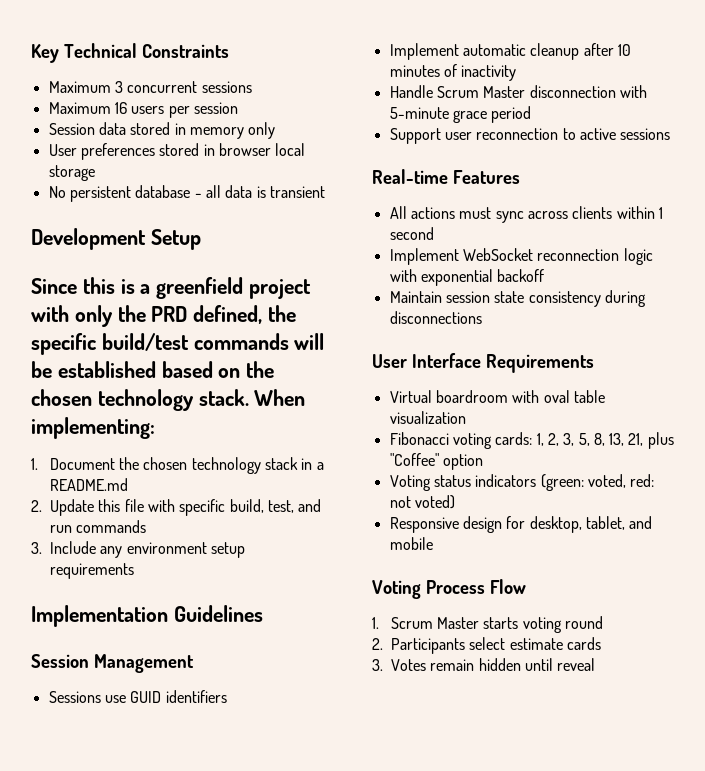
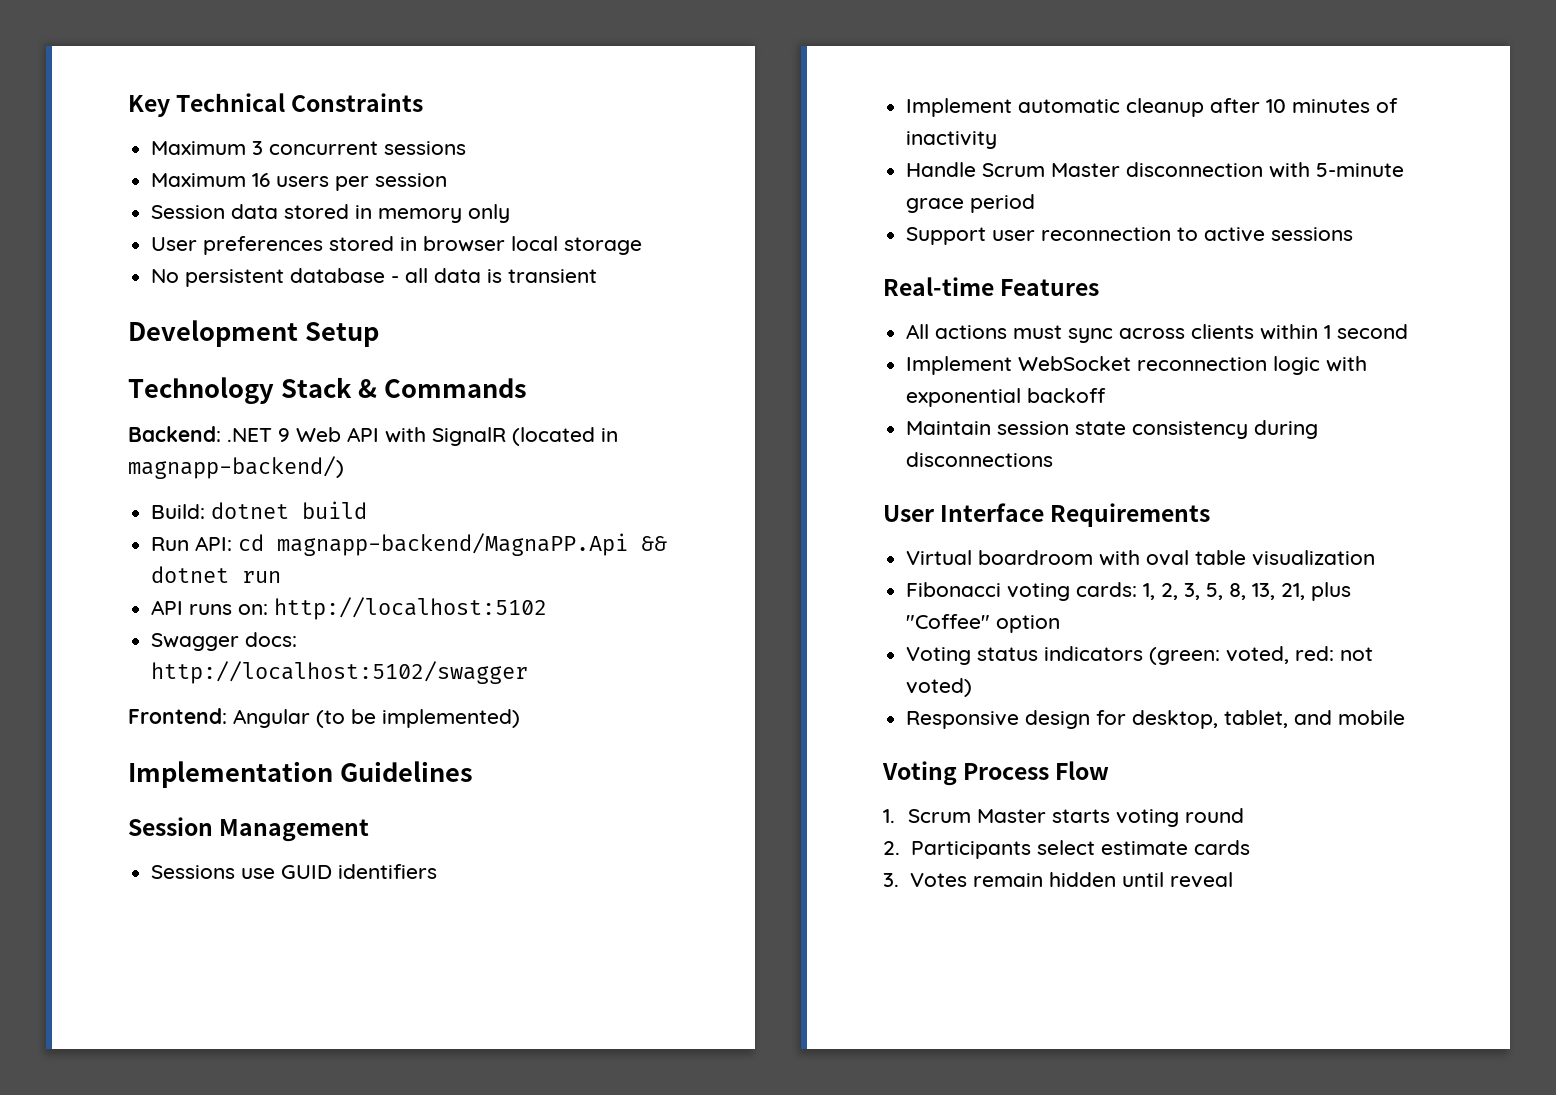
[31,277,312,299] [31,305,297,327] [31,333,325,355] [31,361,275,378] [31,389,306,411] [31,417,155,439] [31,457,324,474] [49,478,128,491] [31,499,322,516] [50,520,147,533] [31,541,245,558] [50,563,134,579] Since this is a greenfield project with only the PRD defined, the specific build/test commands will be established based on the chosen technology stack. When implementing: // 1. Document the chosen technology stack in a README.md // 2. Update this file with specific build, test, and run commands // 3. Include any environment setup requirements -> [128,377,527,404] [128,426,618,446] [128,456,344,479] [151,501,368,519] [151,533,668,556] [151,566,282,583] [151,597,548,620] [151,632,298,651] [151,661,529,684] [128,708,520,728] Technology Stack & Commands // Backend: .NET 9 Web API with SignalR (located in magnapp-backend/) // Build: dotnet build // Run API: cd magnapp-backend/MagnaPP.Api && dotnet run // API runs on: http://localhost:5102 // Swagger docs: http://localhost:5102/swagger // Frontend: Angular (to be implemented)

